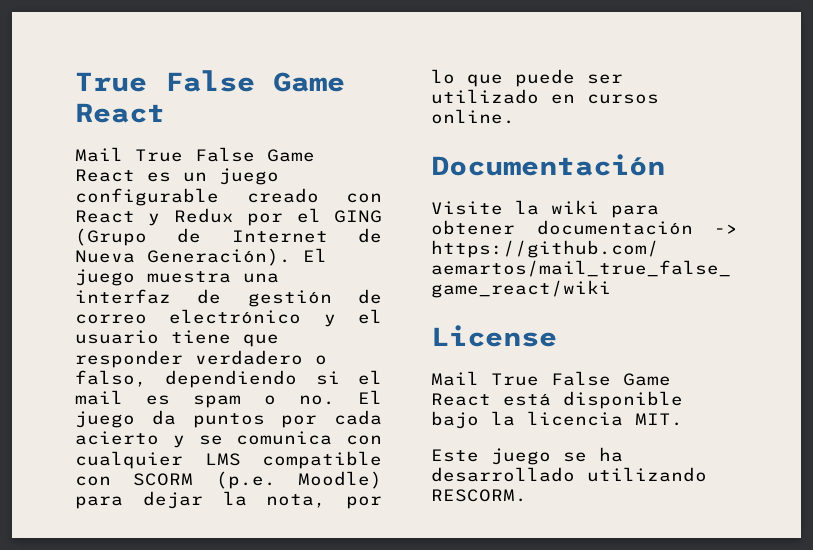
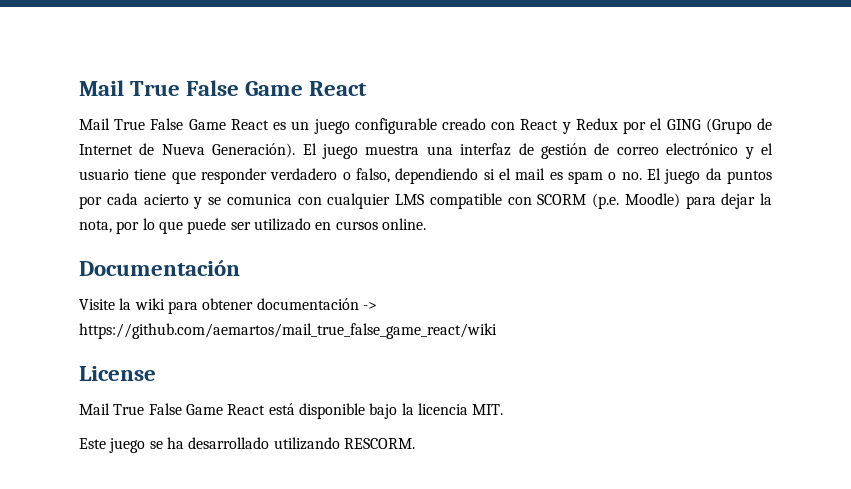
(75, 82) none -> [79,80,124,96] Mail

